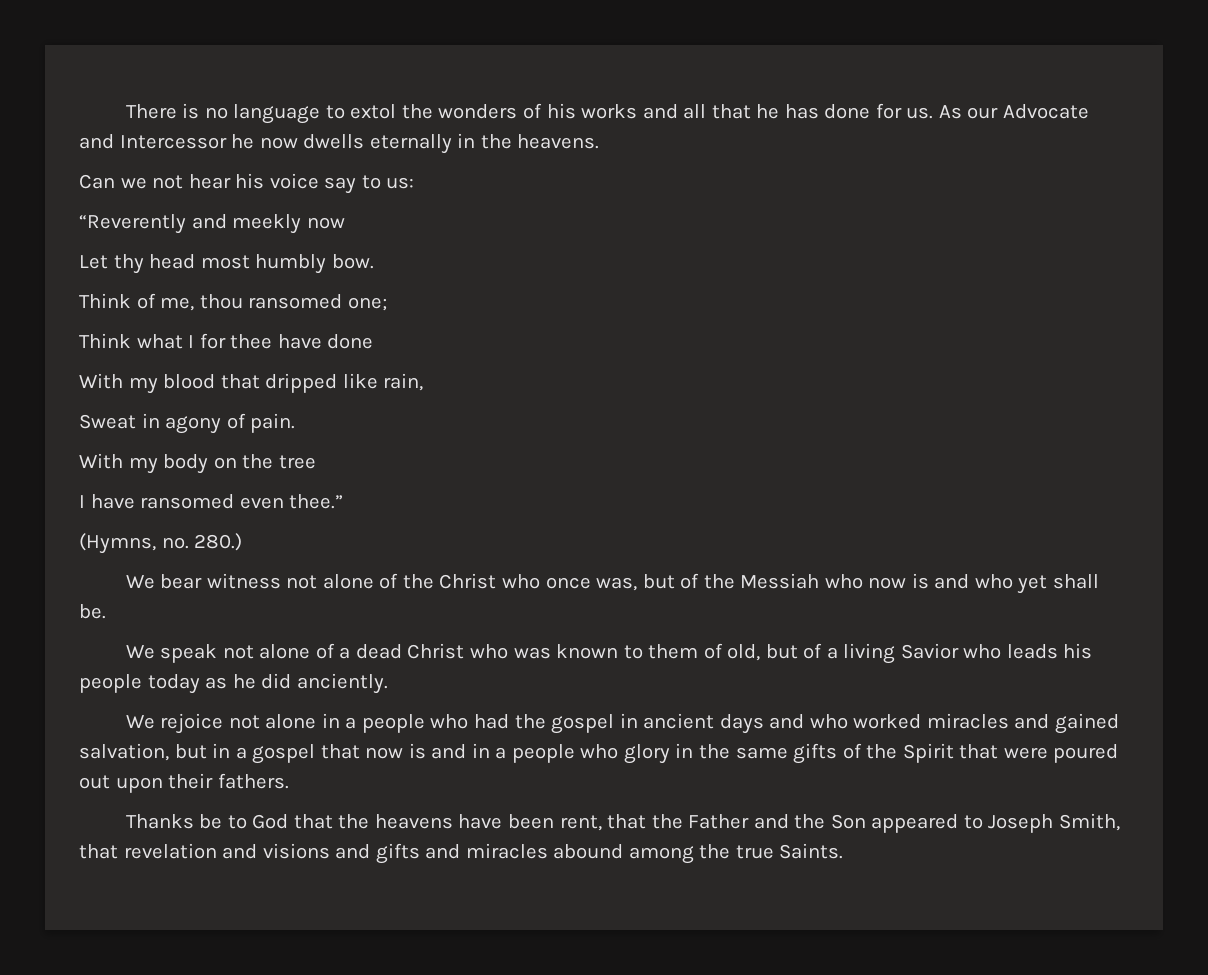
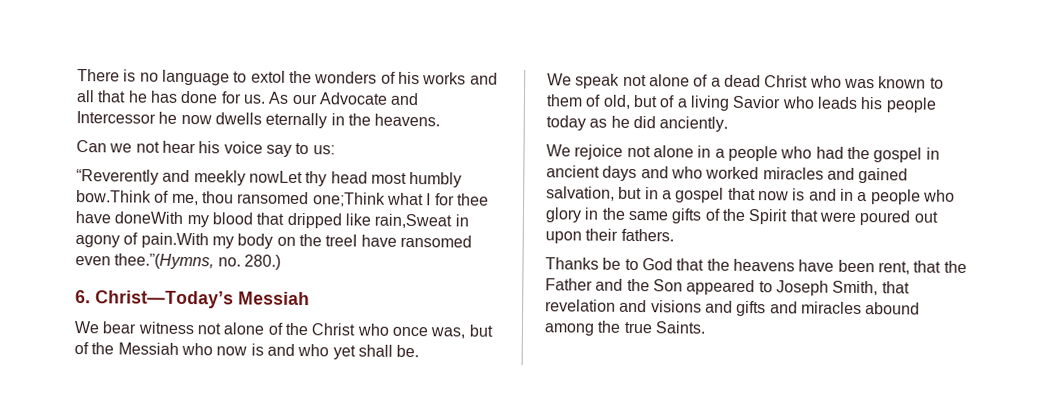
[306,217,345,229] [79,255,108,269] now // Let -> [248,170,303,184] nowLet
[331,254,374,269] [79,293,131,308] bow. // Think -> [76,190,152,203] bow.Think
[347,297,387,311] [79,333,131,348] one; // Think -> [312,192,386,207] one;Think
[327,334,374,349] [79,373,123,389] done // With -> [114,211,184,224] doneWith
[383,373,424,391] [79,414,136,429] rain, // Sweat -> [374,213,453,229] rain,Sweat
[250,413,296,433] [79,453,123,469] pain. // With -> [140,232,209,249] pain.With
[278,455,316,469] [79,495,85,508] tree // I -> [325,234,358,247] treeI
[289,494,344,509] [79,533,156,554] thee.” // (Hymns, -> [114,253,215,270] thee.”(Hymns,
(243, 542) none -> [75,290,310,309] // 6. Christ—Today’s Messiah

